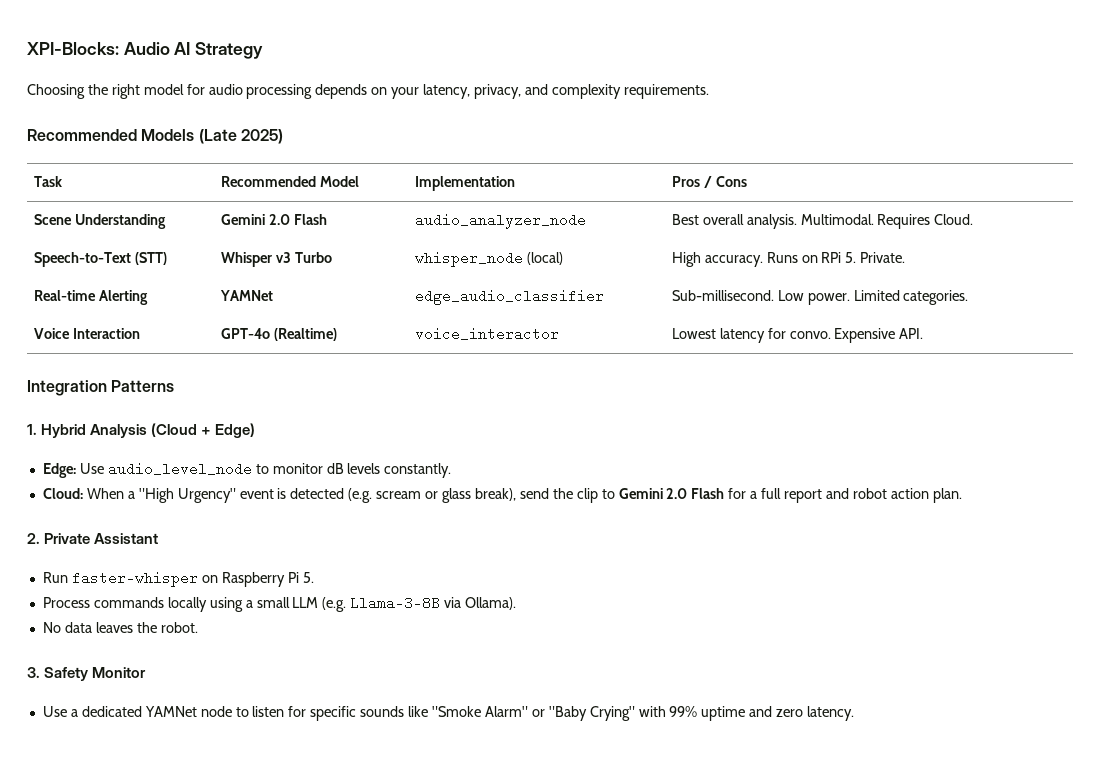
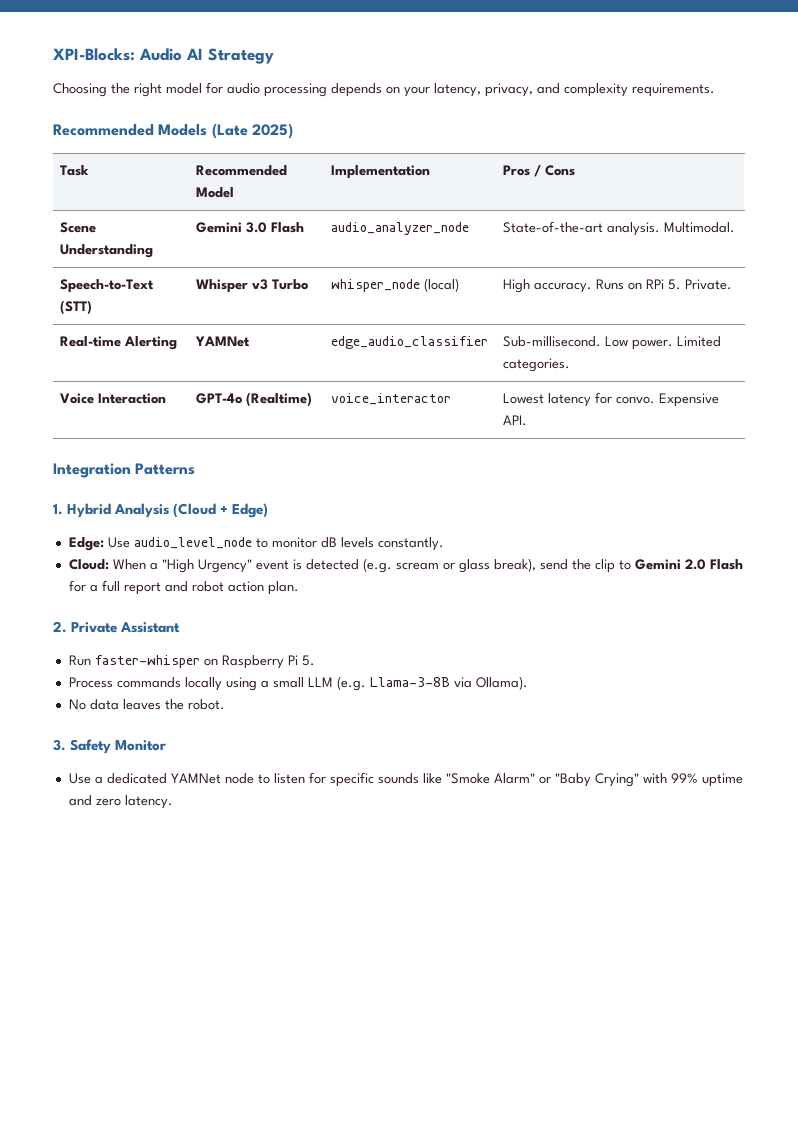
[268,214,290,225] 2.0 -> [245,222,267,233] 3.0
[671,214,744,225] Best overall -> [502,221,603,233] State-of-the-art
[877,214,974,229] Requires Cloud. -> (735, 227) none

